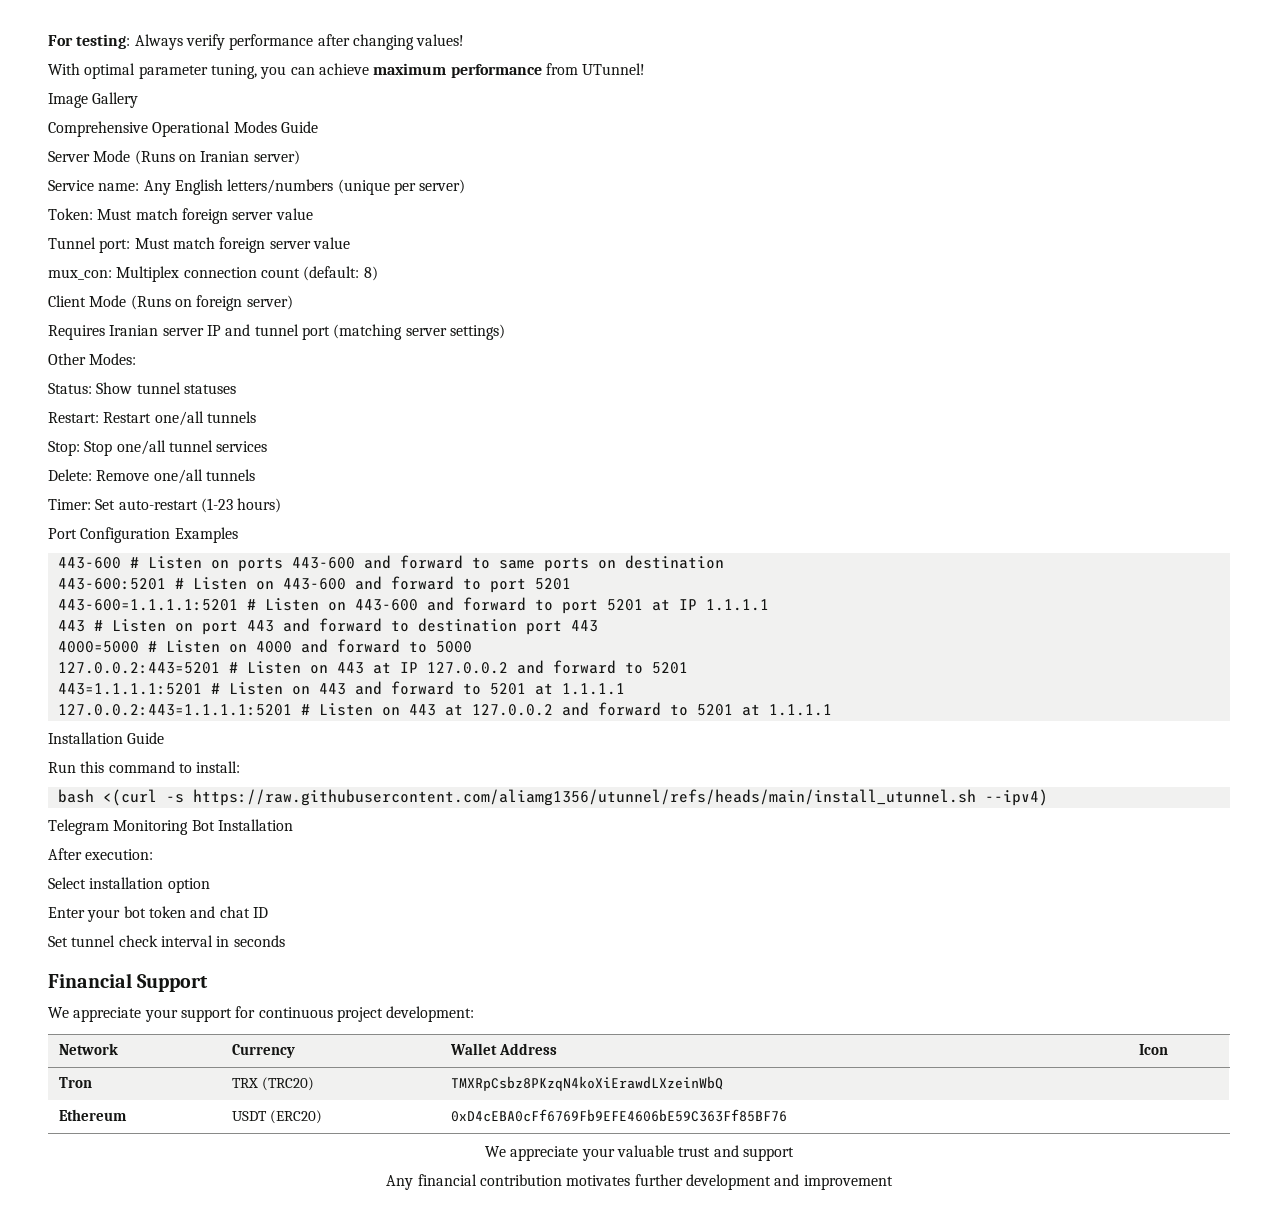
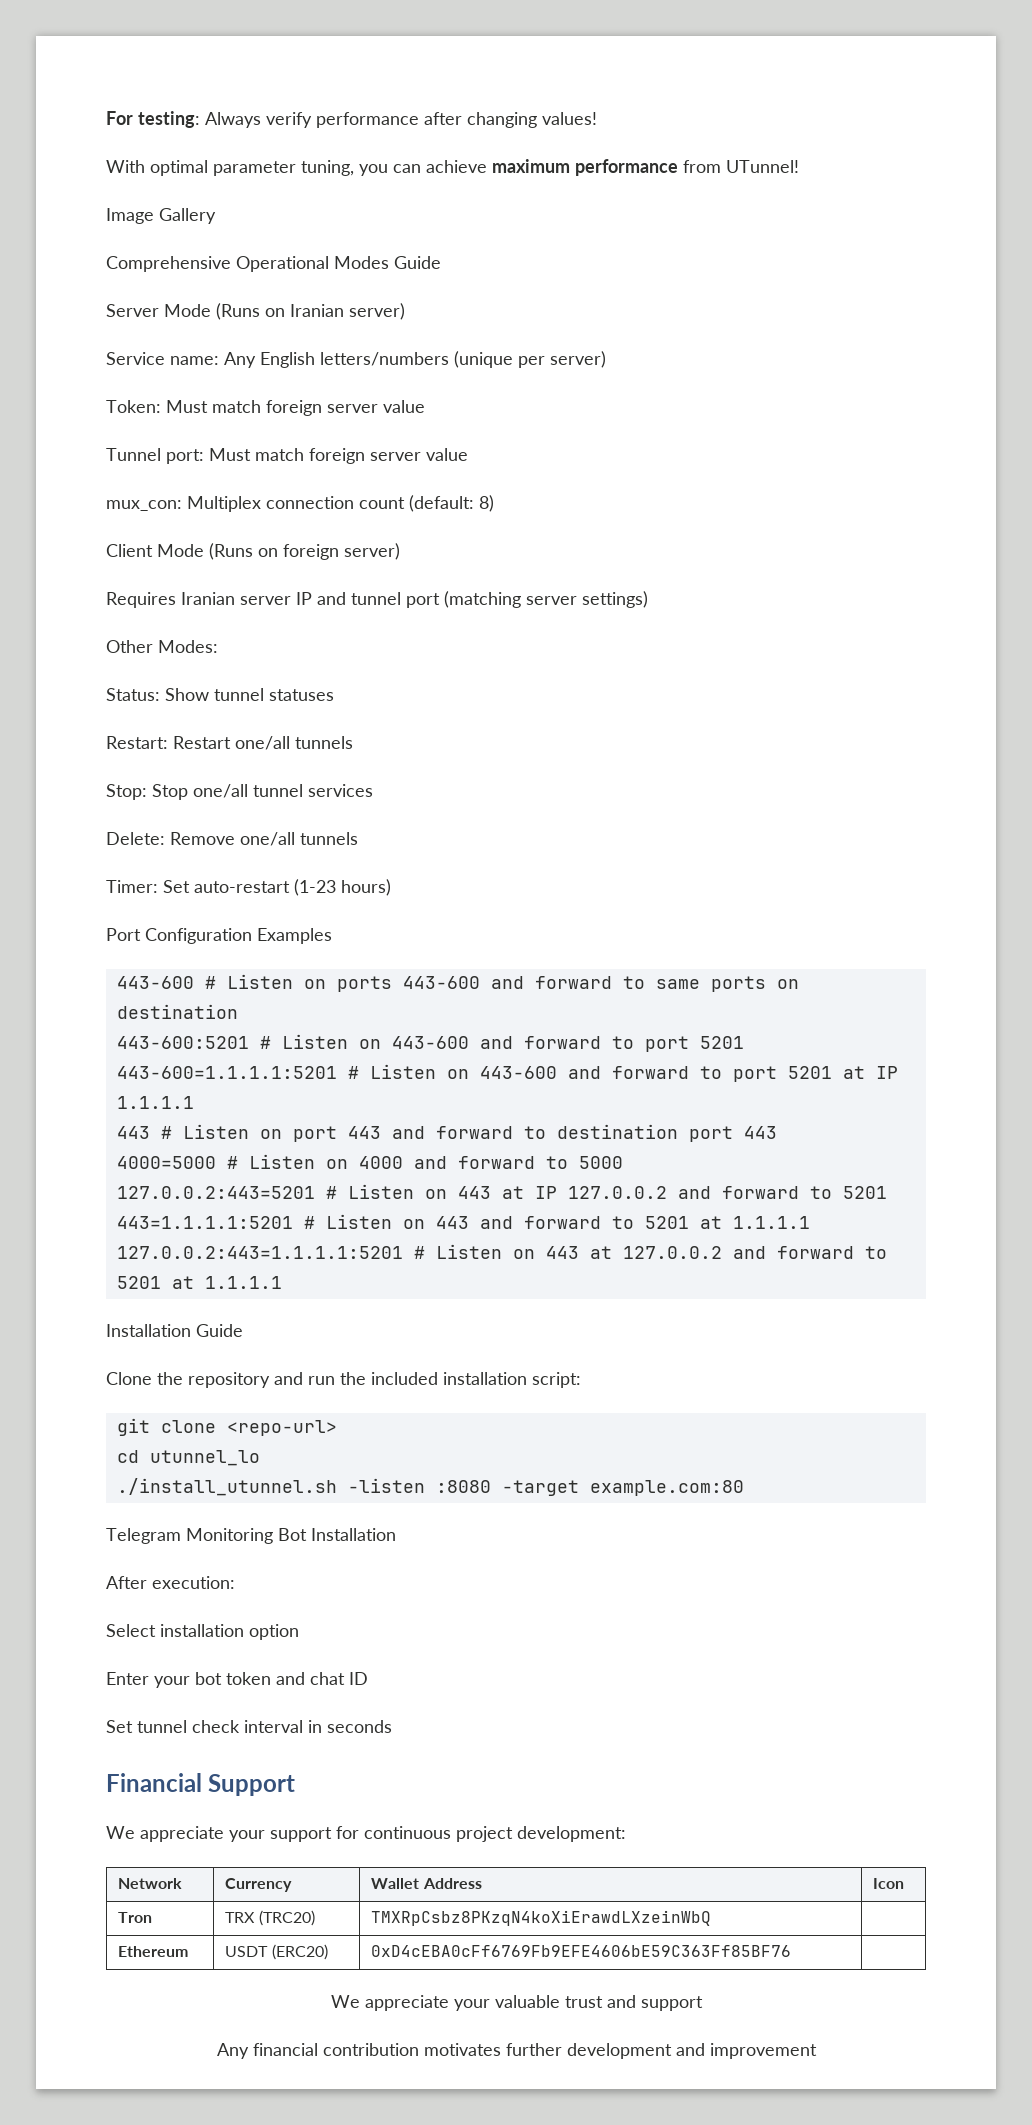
[48,761,241,773] [57,789,1048,806] Run this command to install: // bash <(curl -s https://raw.githubusercontent.com/aliamg1356/utunnel/refs/heads/main/install_utunnel.sh --ipv4) -> [106,1372,581,1388] [116,1418,337,1436] [116,1450,260,1466] [116,1478,744,1496] Clone the repository and run the included installation script: // git clone <repo-url> // cd utunnel_lo // ./install_utunnel.sh -listen :8080 -target example.com:80

